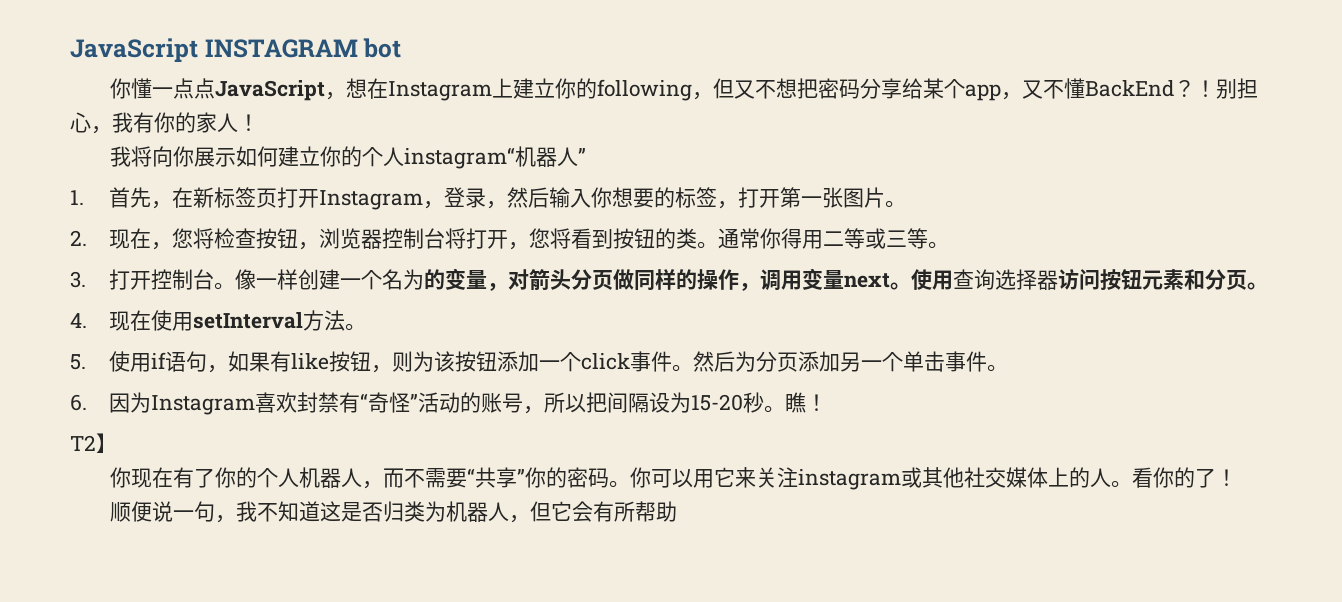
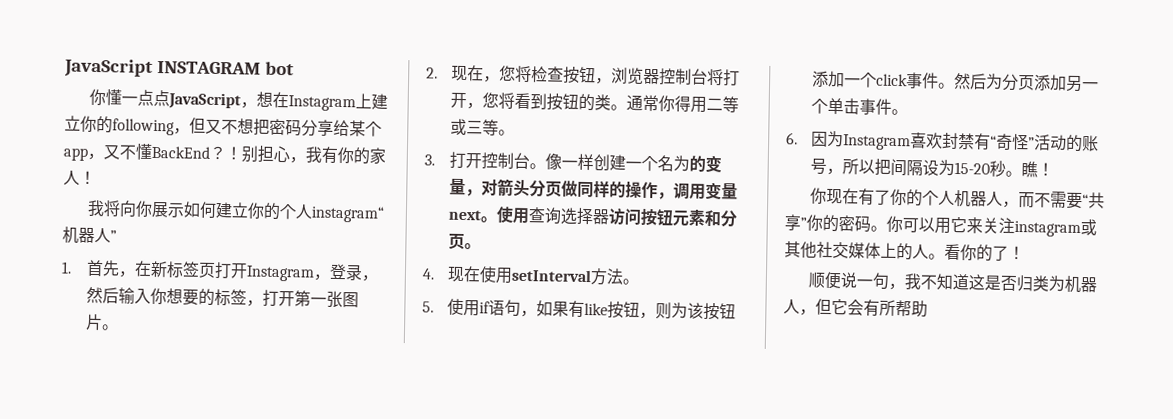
[70,433,117,453] // T2】 -> (1055, 169) none

